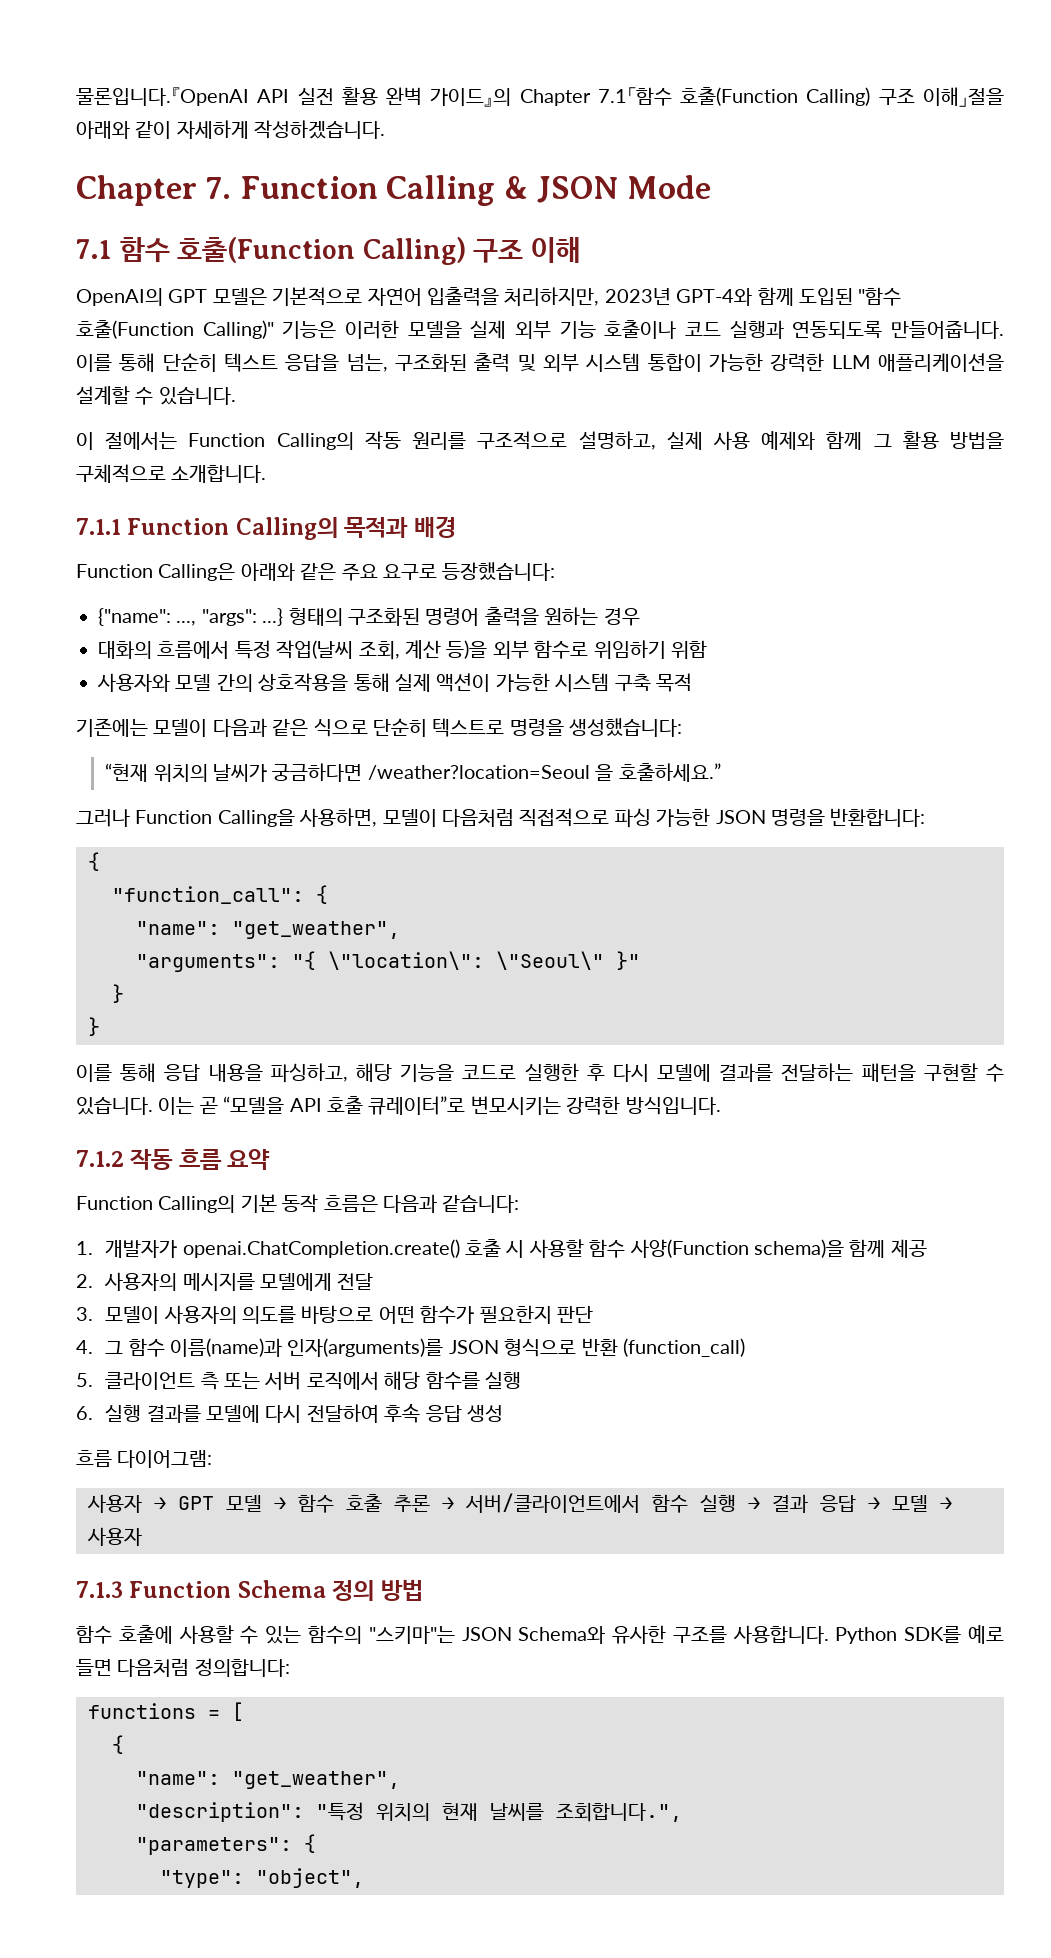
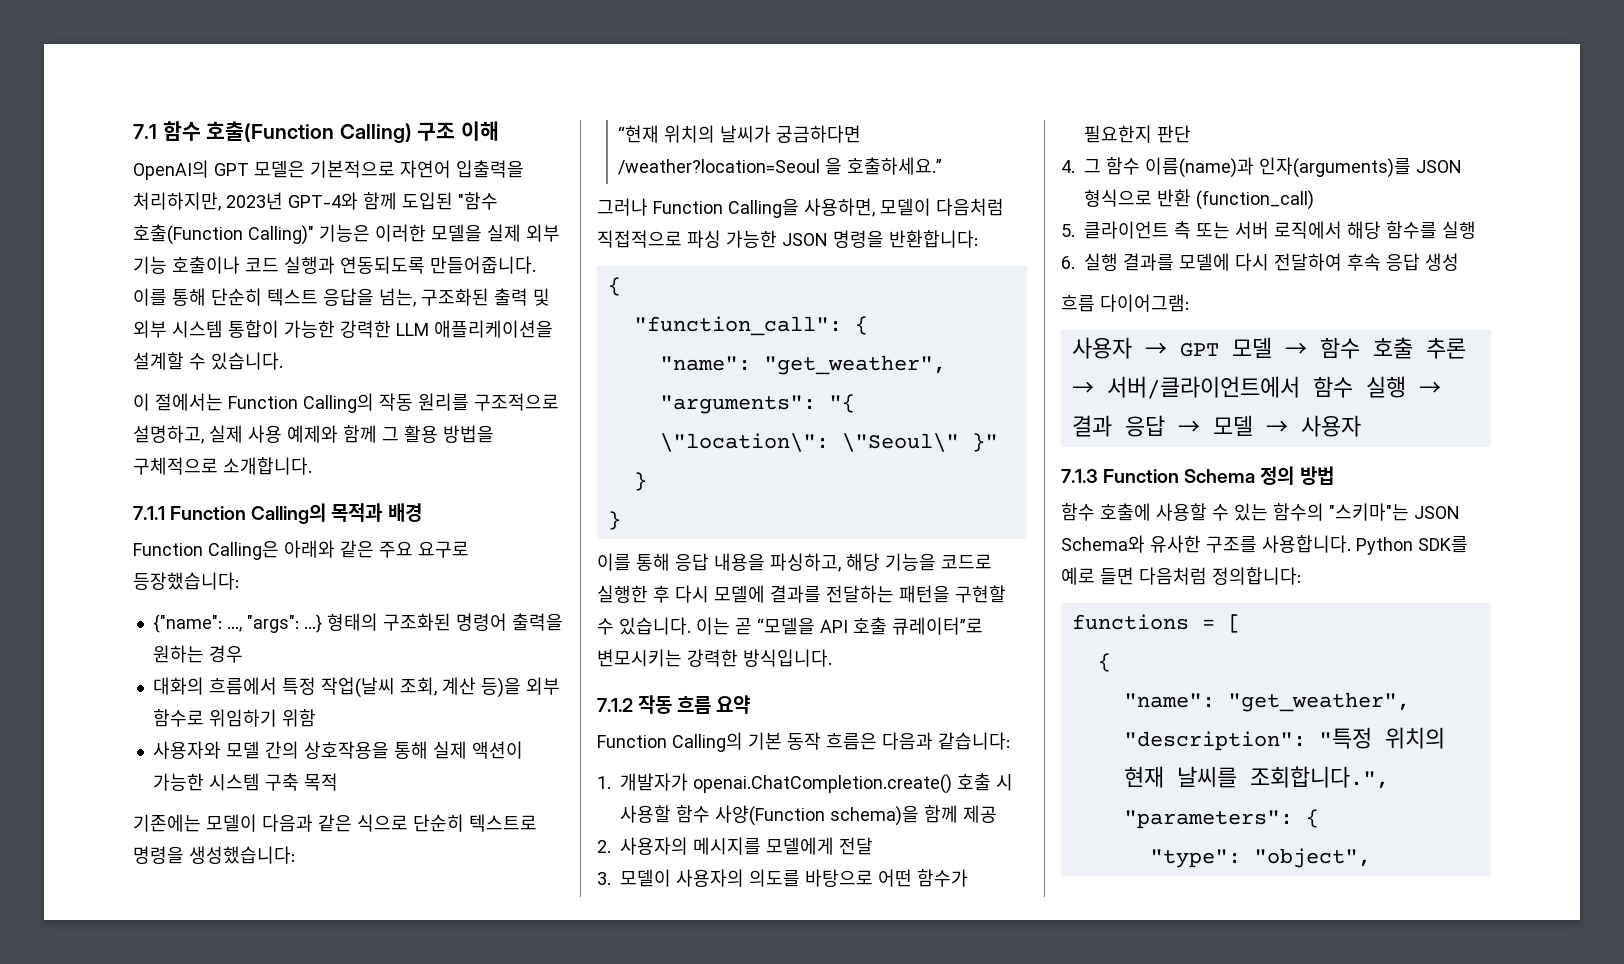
[76,87,1004,107] [76,120,386,139] [76,175,711,206] 물론입니다.『OpenAI API 실전 활용 완벽 가이드』의 Chapter 7.1「함수 호출(Function Calling) 구조 이해」절을 아래와 같이 자세하게 작성하겠습니다. // Chapter 7. Function Calling & JSON Mode // -> (133, 131) none

